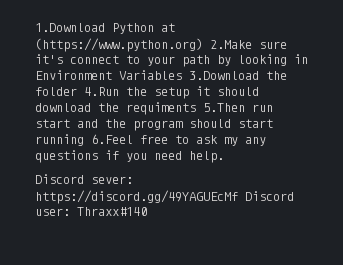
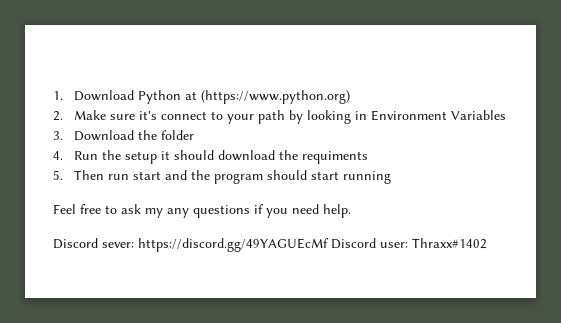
[35,23,105,32] 1.Download -> [53,90,135,101] 1. Download
[210,40,252,49] 2.Make -> [53,110,107,121] // 2. Make
[189,71,259,80] 3.Download -> [53,130,135,141] // 3. Download
[84,87,119,96] 4.Run -> [53,151,99,160] // 4. Run
[203,103,245,112] 5.Then -> [53,170,105,180] // 5. Then
[91,134,133,144] 6.Feel -> [53,204,76,214] // Feel
[77,207,147,216] Thraxx#140 -> [412,238,487,249] Thraxx#1402

